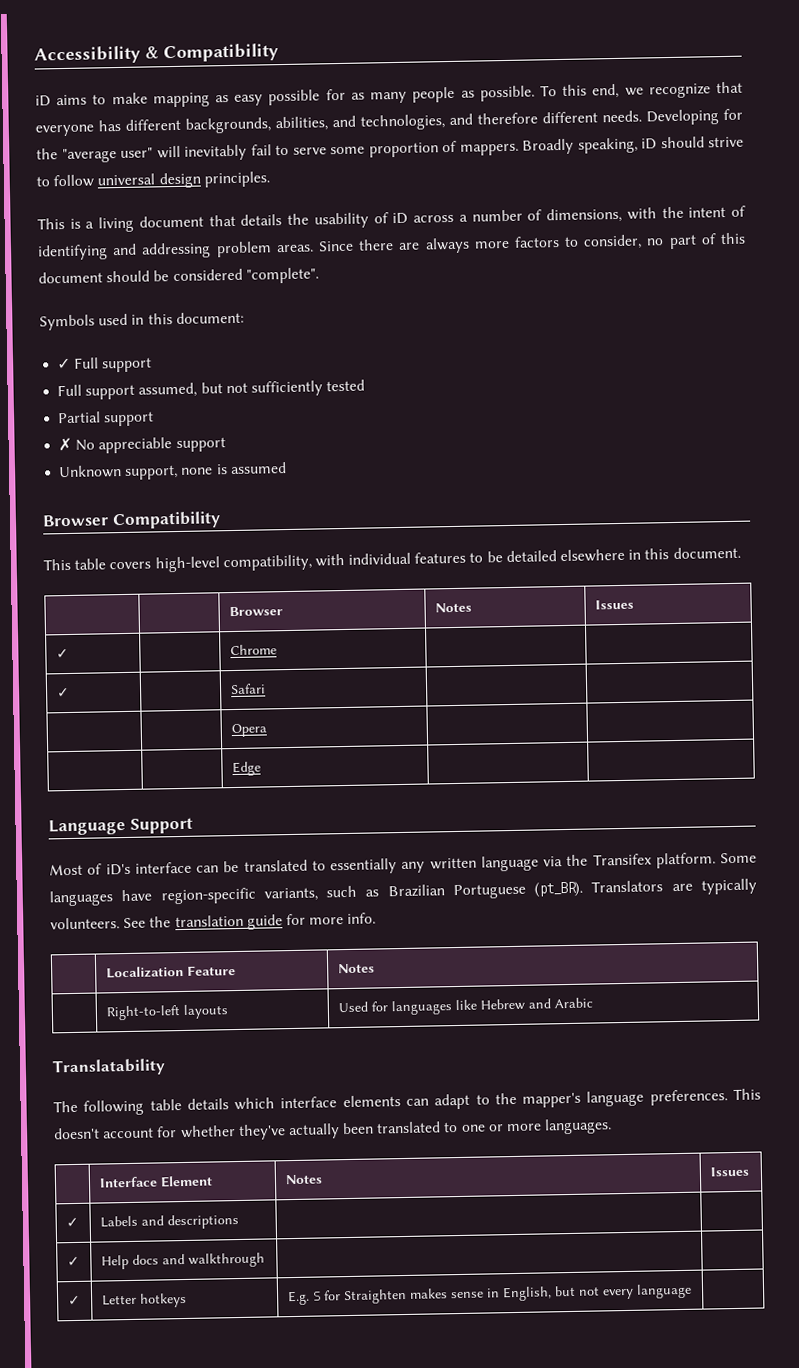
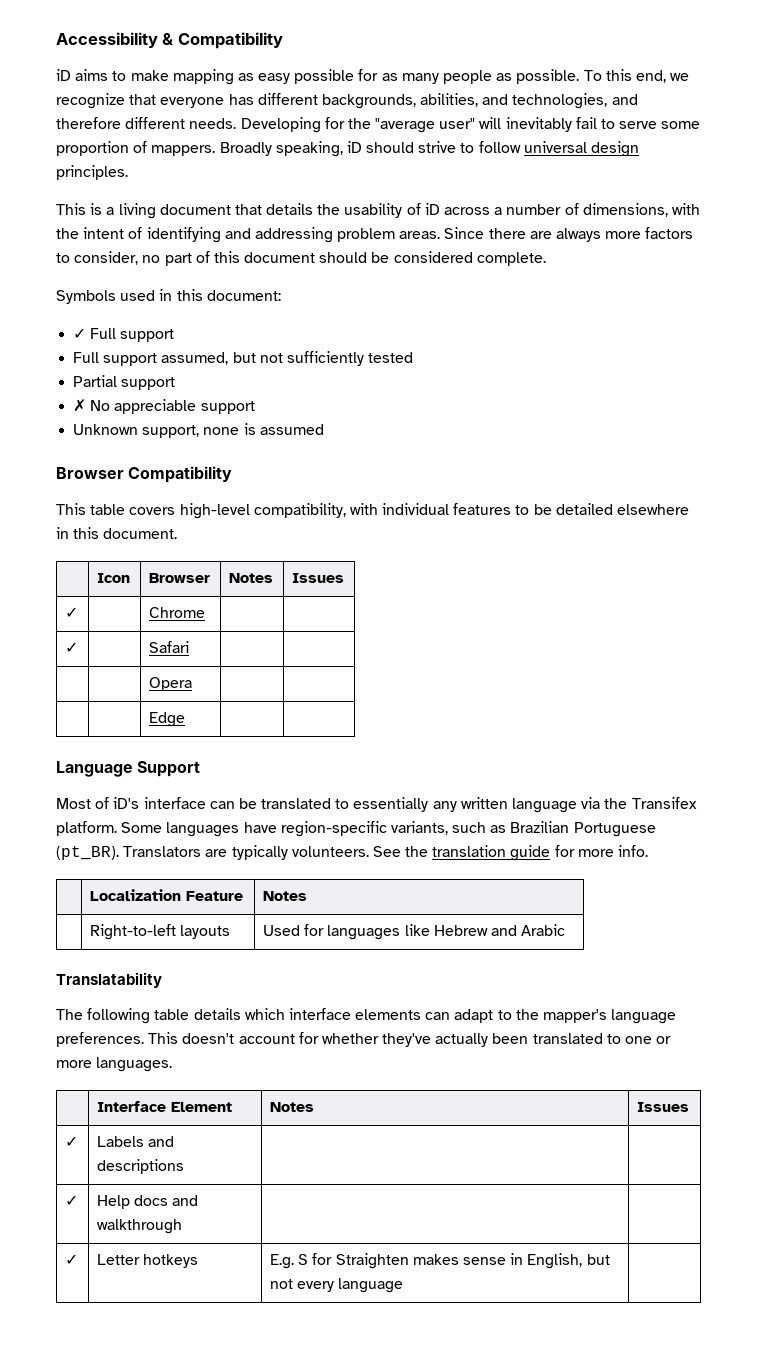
[245,267,319,284] "complete". -> [476,252,546,266] complete.
(741, 553) none -> [97,573,131,583] Icon

